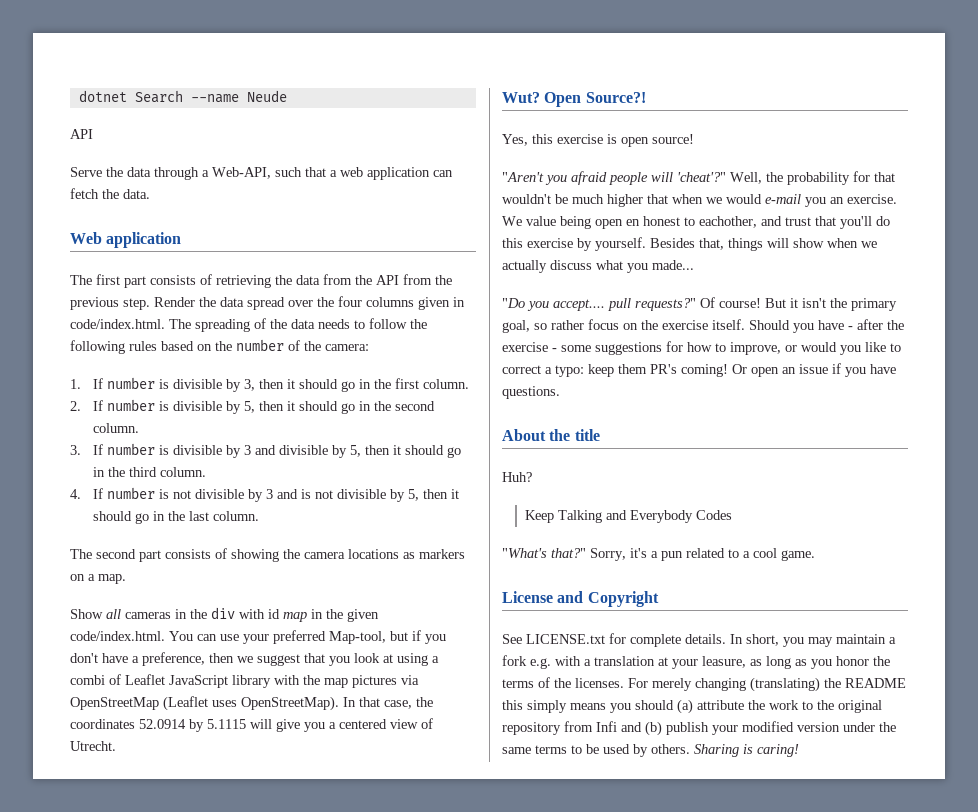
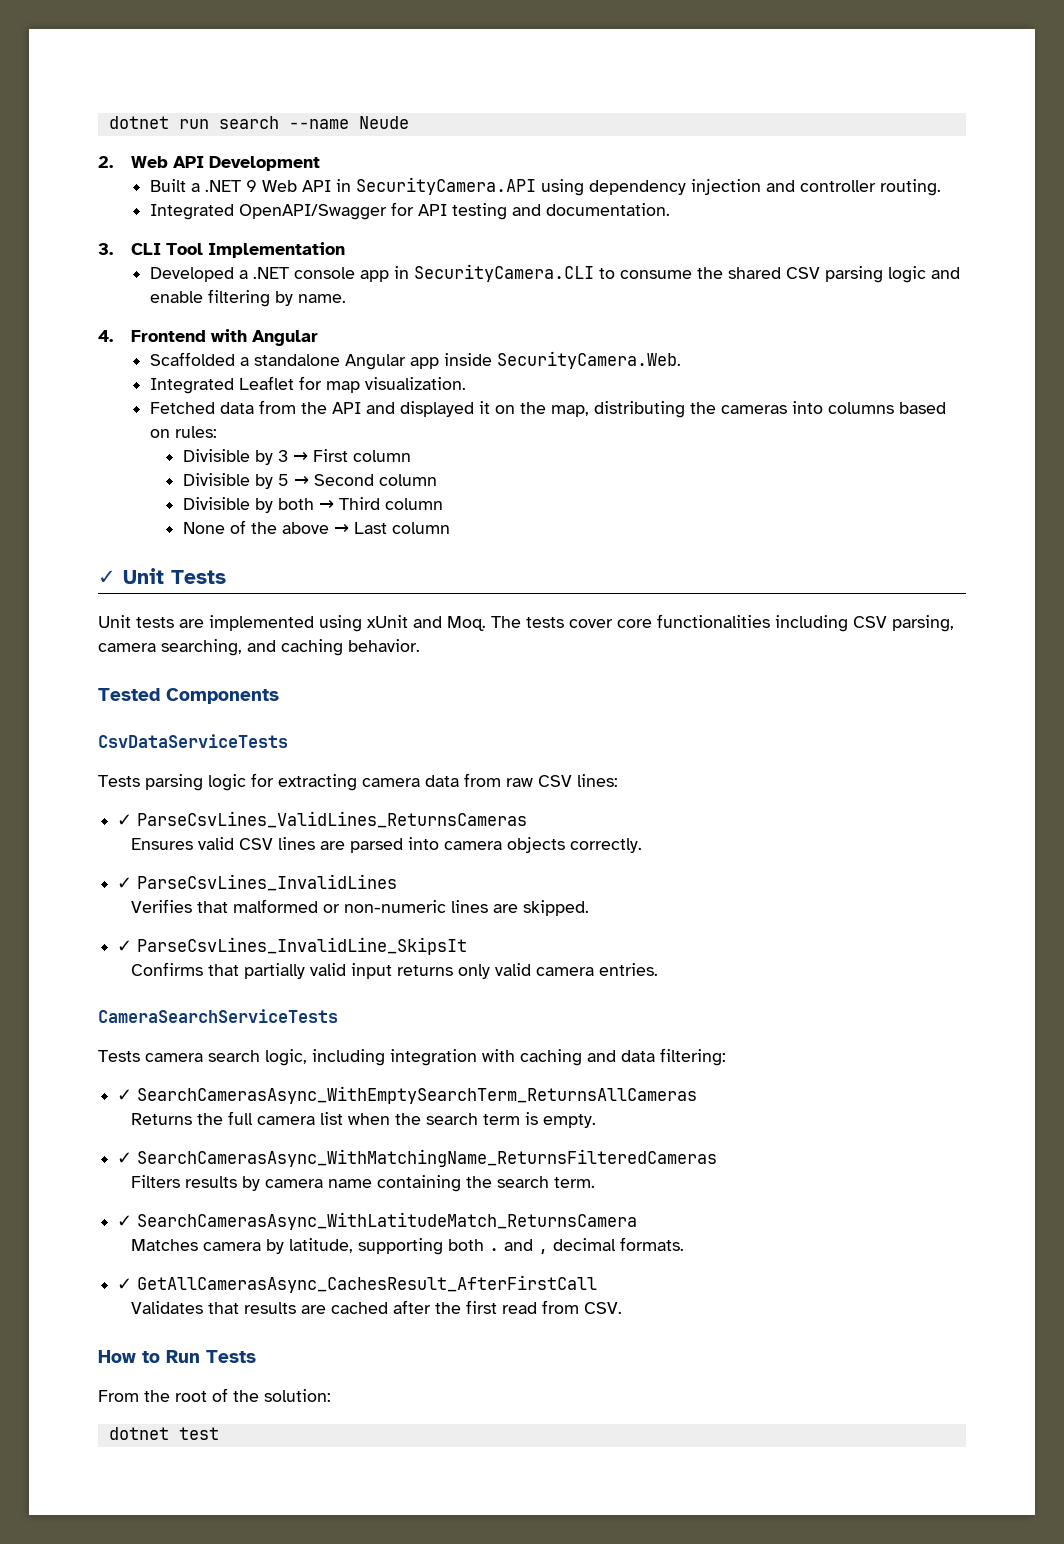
[78,90,183,103] dotnet Search -> [108,116,279,129] dotnet run search
[70,129,93,139] [70,167,453,180] [70,188,150,199] [70,232,182,248] [70,274,452,288] [70,296,465,310] [70,318,427,332] [70,339,369,354] [70,377,470,392] [70,399,436,414] [93,423,140,433] [70,443,462,458] [93,467,207,477] [70,487,460,502] [93,511,260,524] [70,548,465,562] [70,574,126,584] [70,607,379,622] [70,630,446,644] [70,652,439,666] [70,674,419,688] [70,696,433,711] [70,718,433,732] [70,741,116,751] [502,92,646,107] [502,134,694,147] [502,171,895,185] [502,194,897,207] [502,216,890,229] [502,237,877,251] [502,260,694,273] [502,297,897,311] [502,319,904,333] [502,341,901,355] [502,363,896,377] [502,386,560,399] [502,429,600,441] [502,472,532,482] [525,510,733,523] [502,548,815,561] [502,591,659,607] [502,633,896,647] [502,655,890,669] [502,677,906,692] [502,699,882,714] [502,721,896,736] [502,744,799,757] API // Serve the data through a Web-API, such that a web application can fetch the data. // Web application // The first part consists of retrieving the data from the API from the previous step. Render the data spread over the four columns given in code/index.html. The spreading of the data needs to follow the following rules based on the number of the camera: // 1. If number is divisible by 3, then it should go in the first column. // 2. If number is divisible by 5, then it should go in the second column. // 3. If number is divisible by 3 and divisible by 5, then it should go in the third column. // 4. If number is not divisible by 3 and is not divisible by 5, then it should go in the last column. // The second part consists of showing the camera locations as markers on a map. // Show all cameras in the div with id map in the given code/index.html. You can use your preferred Map-tool, but if you don't have a preference, then we suggest that you look at using a combi of Leaflet JavaScript library with the map pictures via OpenStreetMap (Leaflet uses OpenStreetMap). In that case, the coordinates 52.0914 by 5.1115 will give you a centered view of Utrecht. // Wut? Open Source?! // Yes, this exercise is open source! // "Aren't you afraid people will 'cheat'?" Well, the probability for that wouldn't be much higher that when we would e-mail you an exercise. We value being open en honest to eachother, and trust that you'll do this exercise by yourself. Besides that, things will show when we actually discuss what you made... // "Do you accept.... pull requests?" Of course! But it isn't the primary goal, so rather focus on the exercise itself. Should you have - after the exercise - some suggestions for how to improve, or would you like to correct a typo: keep them PR's coming! Or open an issue if you have questions. // About the title // Huh? // Keep Talking and Everybody Codes // "What's that?" Sorry, it's a pun related to a cool game. // License and Copyright // See LICENSE.txt for complete details. In short, you may maintain a fork e.g. with a translation at your leasure, as long as you honor the terms of the licenses. For merely changing (translating) the README this simply means you should (a) attribute the work to the original repository from Infi and (b) publish your modified version under the same terms to be used by others. Sharing is caring! -> [98,156,320,171] [149,177,941,196] [149,202,670,220] [98,242,345,258] [149,264,960,283] [149,289,346,307] [98,329,318,346] [149,351,681,370] [149,376,466,394] [149,400,946,418] [149,426,217,438] [182,449,411,465] [182,473,437,489] [182,497,443,513] [182,520,450,534] [98,568,226,584] [98,614,954,632] [98,639,420,656] [98,688,279,704] [98,734,288,748] [98,773,618,791] [117,811,528,828] [130,837,642,853] [117,874,398,891] [130,899,589,916] [117,937,468,955] [130,962,658,979] [98,1009,338,1023] [98,1048,726,1066] [117,1086,698,1104] [130,1111,596,1128] [117,1149,718,1167] [130,1175,595,1192] [117,1212,638,1230] [130,1237,684,1255] [117,1275,598,1293] [130,1300,622,1314] [98,1350,256,1363] [98,1388,331,1402] [108,1427,219,1440] 2. Web API Development // Built a .NET 9 Web API in SecurityCamera.API using dependency injection and controller routing. // Integrated OpenAPI/Swagger for API testing and documentation. // 3. CLI Tool Implementation // Developed a .NET console app in SecurityCamera.CLI to consume the shared CSV parsing logic and enable filtering by name. // 4. Frontend with Angular // Scaffolded a standalone Angular app inside SecurityCamera.Web. // Integrated Leaflet for map visualization. // Fetched data from the API and displayed it on the map, distributing the cameras into columns based on rules: // Divisible by 3 → First column // Divisible by 5 → Second column // Divisible by both → Third column // None of the above → Last column // ✓ Unit Tests // Unit tests are implemented using xUnit and Moq. The tests cover core functionalities including CSV parsing, camera searching, and caching behavior. // Tested Components // CsvDataServiceTests // Tests parsing logic for extracting camera data from raw CSV lines: // ✓ ParseCsvLines_ValidLines_ReturnsCameras // Ensures valid CSV lines are parsed into camera objects correctly. // ✓ ParseCsvLines_InvalidLines // Verifies that malformed or non-numeric lines are skipped. // ✓ ParseCsvLines_InvalidLine_SkipsIt // Confirms that partially valid input returns only valid camera entries. // CameraSearchServiceTests // Tests camera search logic, including integration with caching and data filtering: // ✓ SearchCamerasAsync_WithEmptySearchTerm_ReturnsAllCameras // Returns the full camera list when the search term is empty. // ✓ SearchCamerasAsync_WithMatchingName_ReturnsFilteredCameras // Filters results by camera name containing the search term. // ✓ SearchCamerasAsync_WithLatitudeMatch_ReturnsCamera // Matches camera by latitude, supporting both . and , decimal formats. // ✓ GetAllCamerasAsync_CachesResult_AfterFirstCall // Validates that results are cached after the first read from CSV. // How to Run Tests // From the root of the solution: // dotnet test

